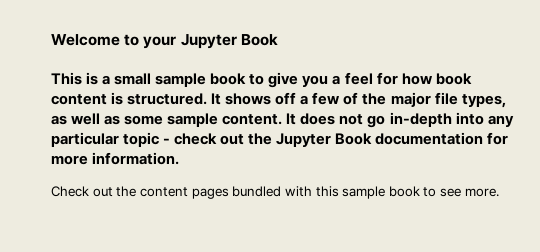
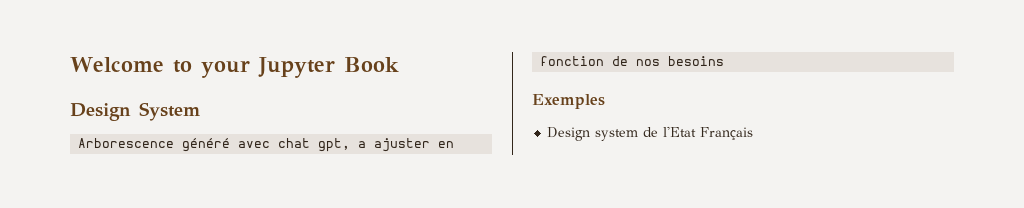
[51,72,472,88] [51,92,506,108] [51,112,514,128] [51,132,509,147] [51,152,180,165] [51,186,499,199] This is a small sample book to give you a feel for how book content is structured. It shows off a few of the major file types, as well as some sample content. It does not go in-depth into any particular topic - check out the Jupyter Book documentation for more information. // Check out the content pages bundled with this sample book to see more. -> [70,102,200,121] [78,138,455,152] [540,56,725,66] [532,94,605,109] [547,126,754,141] Design System // Arborescence généré avec chat gpt, a ajuster en fonction de nos besoins // Exemples // Design system de l'Etat Français

